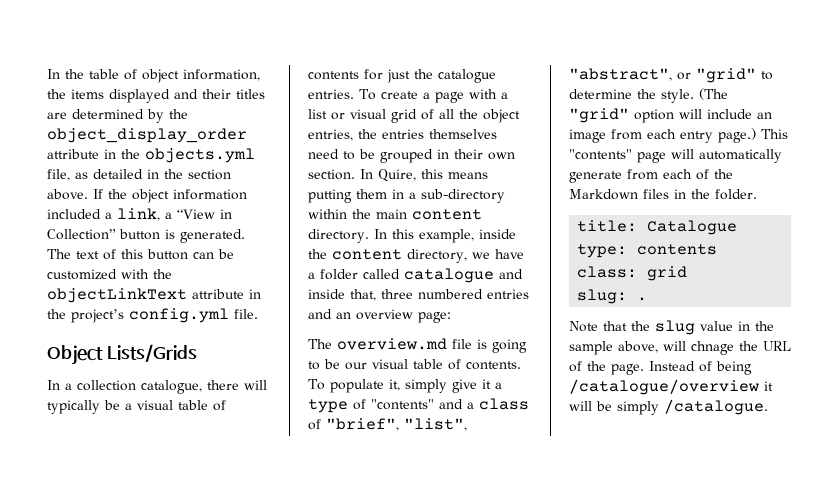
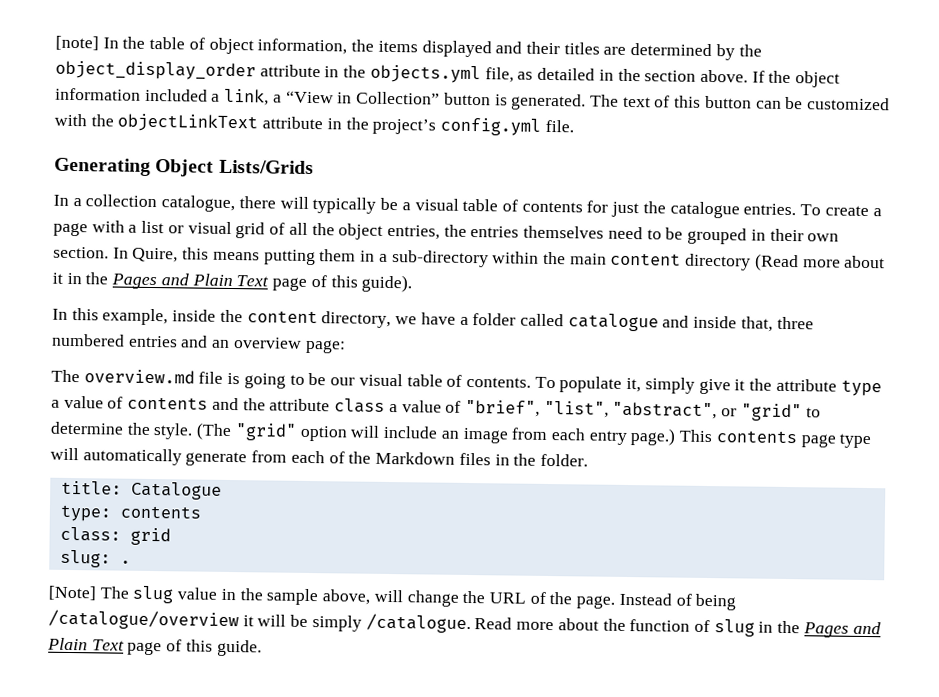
(47, 74) none -> [55,35,99,51] [note]
(258, 314) none -> [54,157,151,176] Generating
[308,229,369,243] directory. -> [685,253,886,272] [52,272,413,293] directory (Read more about it in the Pages and Plain Text page of this guide). //
[494,382,502,389] [308,398,529,413] a type of "contents" and a class -> [749,378,882,397] [51,395,442,413] the attribute type a value of contents and the attribute class a value
[569,149,666,163] "contents" page -> [715,430,872,449] contents page type
[569,321,650,332] Note that the -> [48,585,129,601] [Note] The
[691,341,734,355] chnage -> [406,590,459,607] change
(768, 407) none -> [474,617,881,638] [47,637,262,657] Read more about the function of slug in the Pages and Plain Text page of this guide.

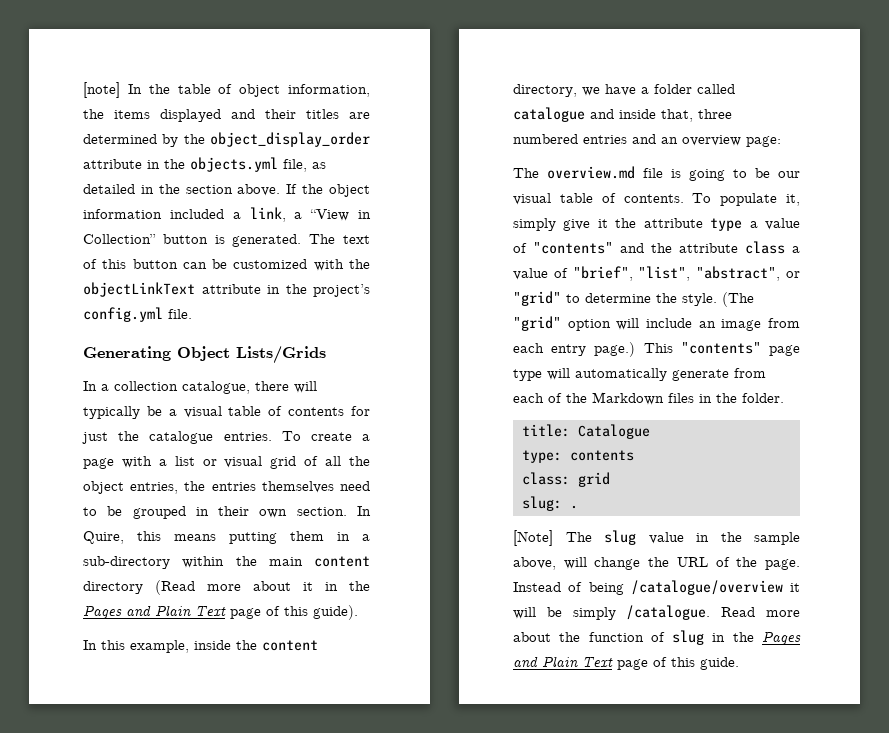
[127,396,209,410] contents -> [533,242,613,254] "contents"
[715,430,797,444] contents -> [680,342,761,354] "contents"

